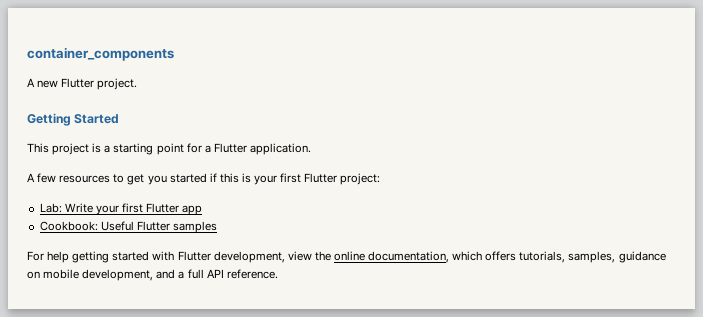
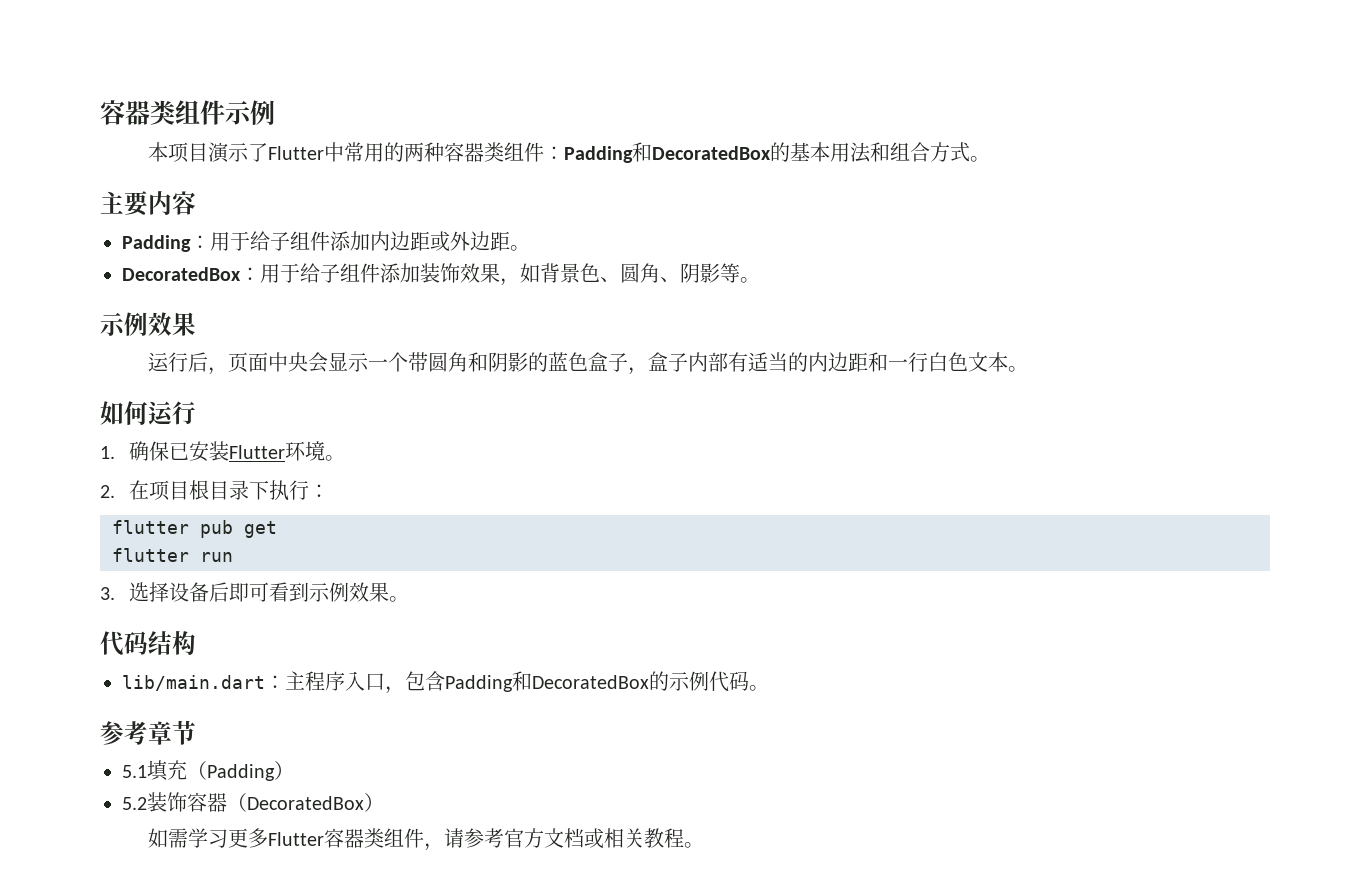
[27,47,174,61] [27,78,138,90] [27,113,120,126] [27,143,311,155] [27,173,381,185] [39,203,203,215] [39,221,217,233] [27,251,666,263] [27,269,278,281] container_components // A new Flutter project. // Getting Started // This project is a starting point for a Flutter application. // A few resources to get you started if this is your first Flutter project: // Lab: Write your first Flutter app // Cookbook: Useful Flutter samples // For help getting started with Flutter development, view the online documentation, which offers tutorials, samples, guidance on mobile development, and a full API reference. -> [100,100,275,125] [148,142,991,163] [100,191,196,216] [122,231,530,252] [122,263,760,286] [100,312,196,336] [148,352,1029,375] [100,401,196,425] [100,441,345,462] [100,480,329,501] [112,520,277,538] [112,548,233,562] [100,582,409,602] [100,631,196,656] [122,671,769,694] [100,720,196,745] [122,760,294,781] [122,792,384,812] [148,828,705,851] 容器类组件示例 // 本项目演示了Flutter中常用的两种容器类组件：Padding和DecoratedBox的基本用法和组合方式。 // 主要内容 // Padding：用于给子组件添加内边距或外边距。 // DecoratedBox：用于给子组件添加装饰效果，如背景色、圆角、阴影等。 // 示例效果 // 运行后，页面中央会显示一个带圆角和阴影的蓝色盒子，盒子内部有适当的内边距和一行白色文本。 // 如何运行 // 1.确保已安装Flutter环境。 // 2.在项目根目录下执行： // flutter pub get // flutter run // 3.选择设备后即可看到示例效果。 // 代码结构 // lib/main.dart：主程序入口，包含Padding和DecoratedBox的示例代码。 // 参考章节 // 5.1填充（Padding） // 5.2装饰容器（DecoratedBox） // 如需学习更多Flutter容器类组件，请参考官方文档或相关教程。

